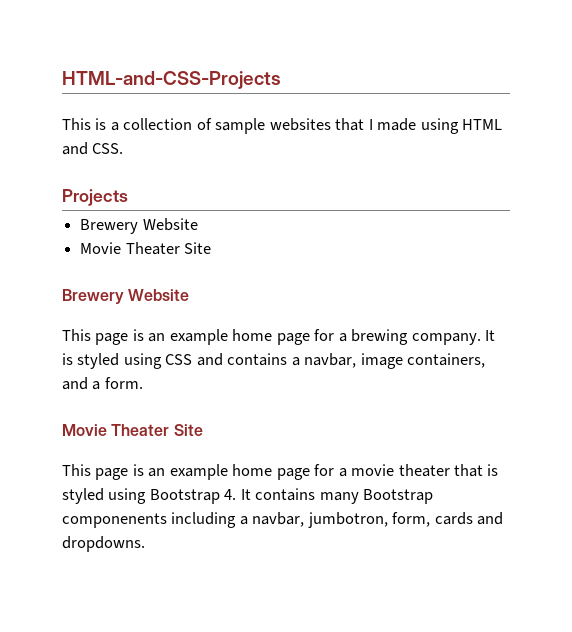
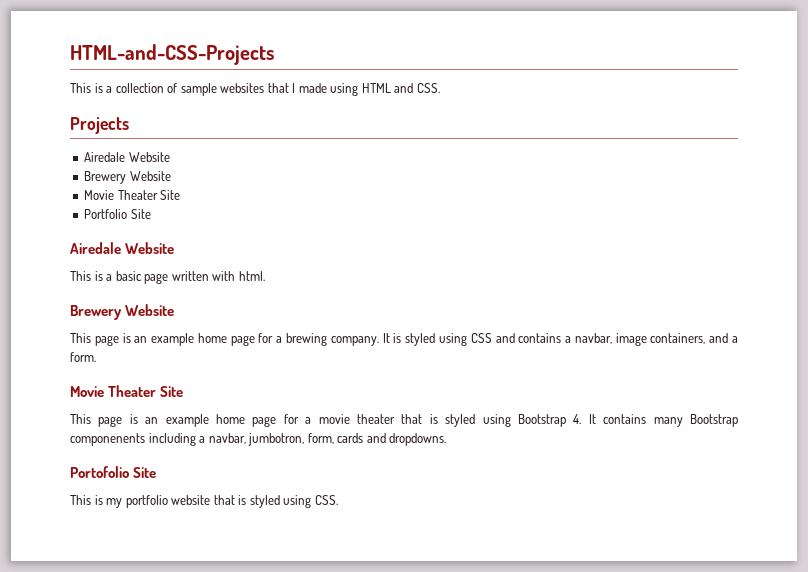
(128, 197) none -> [84,152,170,162] // Airedale Website
(212, 248) none -> [84,209,151,219] [70,242,175,254] [70,271,265,284] // Portfolio Site // Airedale Website // This is a basic page written with html.
(145, 544) none -> [70,466,157,478] [70,495,338,508] // Portofolio Site // This is my portfolio website that is styled using CSS.

